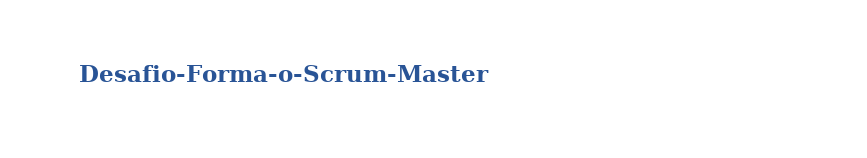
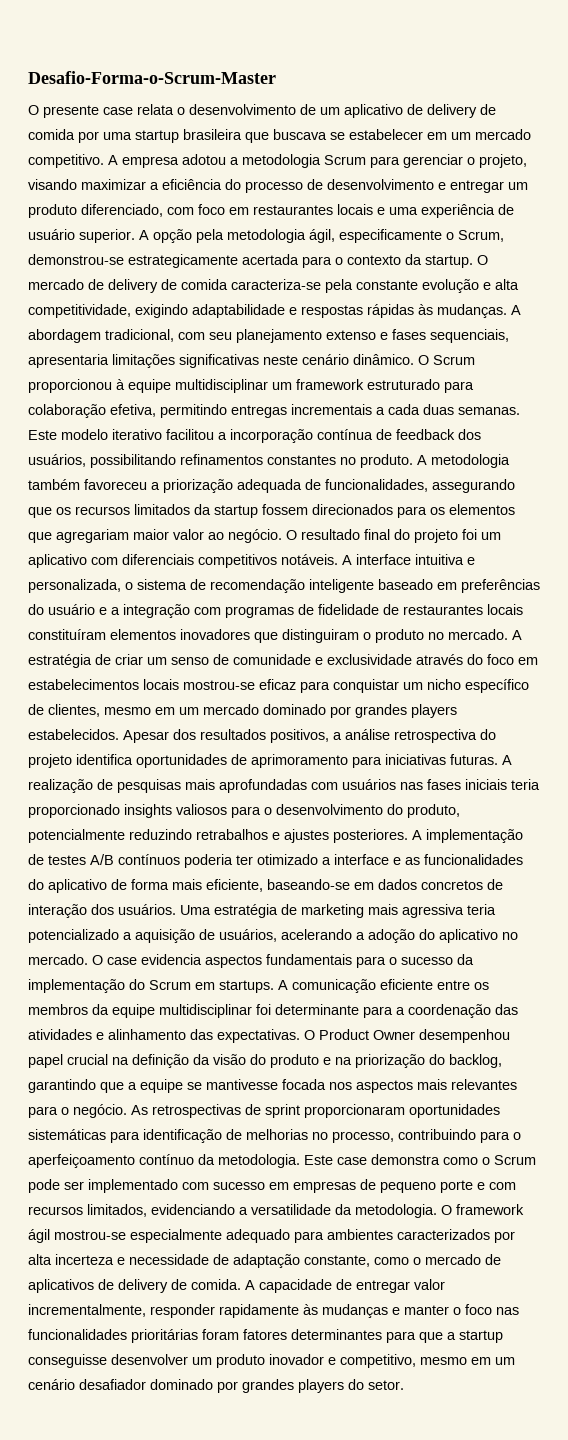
(489, 73) none -> [28,104,496,118] [28,129,531,143] [28,154,527,168] [28,179,528,193] [28,204,514,218] [28,229,504,243] [28,254,488,268] [28,279,519,293] [28,304,521,318] [28,329,509,343] [28,354,475,368] [28,379,474,393] [28,404,520,418] [28,429,481,443] [28,454,510,468] [28,479,515,493] [28,504,515,518] [28,529,501,543] [28,554,475,568] [28,579,540,593] [28,604,523,618] [28,629,522,643] [28,654,538,668] [28,679,529,693] [28,704,457,718] [28,729,496,743] [28,754,512,768] [28,779,540,793] [28,804,460,818] [28,829,523,843] [28,854,523,868] [28,879,503,893] [28,904,496,918] [28,929,518,943] [28,954,474,968] [28,979,489,993] [28,1004,518,1018] [28,1029,510,1043] [28,1054,502,1068] [28,1079,517,1093] [28,1104,500,1118] [28,1129,521,1143] [28,1154,536,1168] [28,1179,516,1193] [28,1204,524,1218] [28,1229,515,1243] [28,1254,501,1268] [28,1279,445,1293] [28,1304,519,1318] [28,1329,503,1343] [28,1354,515,1368] [28,1379,404,1393] // O presente case relata o desenvolvimento de um aplicativo de delivery de comida por uma startup brasileira que buscava se estabelecer em um mercado competitivo. A empresa adotou a metodologia Scrum para gerenciar o projeto, visando maximizar a eficiência do processo de desenvolvimento e entregar um produto diferenciado, com foco em restaurantes locais e uma experiência de usuário superior. A opção pela metodologia ágil, especificamente o Scrum, demonstrou-se estrategicamente acertada para o contexto da startup. O mercado de delivery de comida caracteriza-se pela constante evolução e alta competitividade, exigindo adaptabilidade e respostas rápidas às mudanças. A abordagem tradicional, com seu planejamento extenso e fases sequenciais, apresentaria limitações significativas neste cenário dinâmico. O Scrum proporcionou à equipe multidisciplinar um framework estruturado para colaboração efetiva, permitindo entregas incrementais a cada duas semanas. Este modelo iterativo facilitou a incorporação contínua de feedback dos usuários, possibilitando refinamentos constantes no produto. A metodologia também favoreceu a priorização adequada de funcionalidades, assegurando que os recursos limitados da startup fossem direcionados para os elementos que agregariam maior valor ao negócio. O resultado final do projeto foi um aplicativo com diferenciais competitivos notáveis. A interface intuitiva e personalizada, o sistema de recomendação inteligente baseado em preferências do usuário e a integração com programas de fidelidade de restaurantes locais constituíram elementos inovadores que distinguiram o produto no mercado. A estratégia de criar um senso de comunidade e exclusividade através do foco em estabelecimentos locais mostrou-se eficaz para conquistar um nicho específico de clientes, mesmo em um mercado dominado por grandes players estabelecidos. Apesar dos resultados positivos, a análise retrospectiva do projeto identifica oportunidades de aprimoramento para iniciativas futuras. A realização de pesquisas mais aprofundadas com usuários nas fases iniciais teria proporcionado insights valiosos para o desenvolvimento do produto, potencialmente reduzindo retrabalhos e ajustes posteriores. A implementação de testes A/B contínuos poderia ter otimizado a interface e as funcionalidades do aplicativo de forma mais eficiente, baseando-se em dados concretos de interação dos usuários. Uma estratégia de marketing mais agressiva teria potencializado a aquisição de usuários, acelerando a adoção do aplicativo no mercado. O case evidencia aspectos fundamentais para o sucesso da implementação do Scrum em startups. A comunicação eficiente entre os membros da equipe multidisciplinar foi determinante para a coordenação das atividades e alinhamento das expectativas. O Product Owner desempenhou papel crucial na definição da visão do produto e na priorização do backlog, garantindo que a equipe se mantivesse focada nos aspectos mais relevantes para o negócio. As retrospectivas de sprint proporcionaram oportunidades sistemáticas para identificação de melhorias no processo, contribuindo para o aperfeiçoamento contínuo da metodologia. Este case demonstra como o Scrum pode ser implementado com sucesso em empresas de pequeno porte e com recursos limitados, evidenciando a versatilidade da metodologia. O framework ágil mostrou-se especialmente adequado para ambientes caracterizados por alta incerteza e necessidade de adaptação constante, como o mercado de aplicativos de delivery de comida. A capacidade de entregar valor incrementalmente, responder rapidamente às mudanças e manter o foco nas funcionalidades prioritárias foram fatores determinantes para que a startup conseguisse desenvolver um produto inovador e competitivo, mesmo em um cenário desafiador dominado por grandes players do setor.

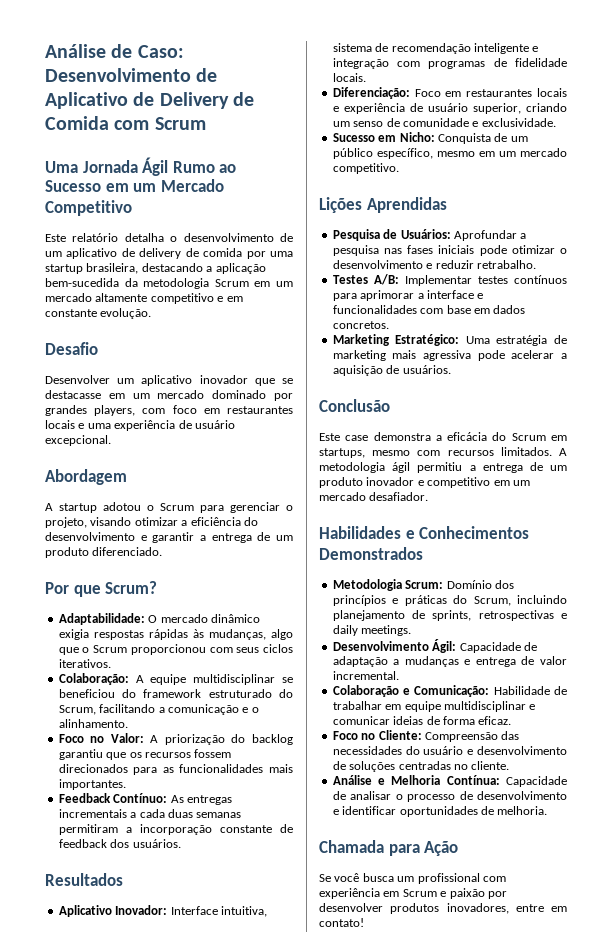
[28,71,276,84] [28,104,174,118] Desafio-Forma-o-Scrum-Master // O presente case relata -> [45,44,184,58] [45,68,218,82] [45,92,254,109] [45,116,206,130] [45,157,237,176] [45,179,224,192] [45,200,132,216] [45,233,164,242] Análise de Caso: Desenvolvimento de Aplicativo de Delivery de Comida com Scrum // Uma Jornada Ágil Rumo ao Sucesso em um Mercado Competitivo // Este relatório detalha
[183,129,531,143] [28,154,527,168] [28,179,528,193] [28,204,163,218] brasileira que buscava se estabelecer em um mercado competitivo. A empresa adotou a metodologia Scrum para gerenciar o projeto, visando maximizar a eficiência do processo de desenvolvimento e entregar um produto diferenciado, -> [86,263,266,274] [45,278,293,289] [45,293,243,304] [45,308,152,319] [45,342,98,355] [45,375,293,386] [45,390,293,401] [45,405,136,416] brasileira, destacando a aplicação bem-sucedida da metodologia Scrum em um mercado altamente competitivo e em constante evolução. // Desafio // Desenvolver um aplicativo inovador que se destacasse em um mercado dominado por grandes players,
[79,229,504,243] [28,254,488,268] [28,279,519,293] [28,304,521,318] [28,329,509,343] [28,354,475,368] [28,379,474,393] [28,404,227,418] superior. A opção pela metodologia ágil, especificamente o Scrum, demonstrou-se estrategicamente acertada para o contexto da startup. O mercado de delivery de comida caracteriza-se pela constante evolução e alta competitividade, exigindo adaptabilidade e respostas rápidas às mudanças. A abordagem tradicional, com seu planejamento extenso e fases sequenciais, apresentaria limitações significativas neste cenário dinâmico. O Scrum proporcionou à equipe multidisciplinar um framework estruturado para colaboração efetiva, permitindo -> [45,435,111,446] [45,469,127,485] [45,502,293,513] [45,517,258,528] [45,532,293,543] [45,547,163,558] [45,581,158,597] [58,613,260,625] [58,629,293,640] [58,644,293,655] [58,659,111,668] [58,673,293,685] [58,689,293,698] [58,704,259,715] [58,719,128,728] [58,733,293,745] [58,749,232,760] [58,764,293,775] [58,779,126,790] [58,793,184,803] excepcional. // Abordagem // A startup adotou o Scrum para gerenciar o projeto, visando otimizar a eficiência do desenvolvimento e garantir a entrega de um produto diferenciado. // Por que Scrum? // Adaptabilidade: O mercado dinâmico exigia respostas rápidas às mudanças, algo que o Scrum proporcionou com seus ciclos iterativos. // Colaboração: A equipe multidisciplinar se beneficiou do framework estruturado do Scrum, facilitando a comunicação e o alinhamento. // Foco no Valor: A priorização do backlog garantiu que os recursos fossem direcionados para as funcionalidades mais importantes. // Feedback Contínuo: As
[458,407,520,415] [28,429,214,440] semanas. Este modelo iterativo facilitou -> [196,812,242,818] [58,824,118,835] semanas permitiram
[317,429,373,440] contínua -> [219,825,272,833] constante
[28,454,510,468] [28,479,515,493] [28,504,515,518] [28,529,501,543] [28,554,475,568] [28,579,540,593] [28,604,120,615] usuários, possibilitando refinamentos constantes no produto. A metodologia também favoreceu a priorização adequada de funcionalidades, assegurando que os recursos limitados da startup fossem direcionados para os elementos que agregariam maior valor ao negócio. O resultado final do projeto foi um aplicativo com diferenciais competitivos notáveis. A interface intuitiva e personalizada, o sistema de recomendação inteligente baseado em preferências do usuário e a -> [132,839,181,848] [45,873,123,886] [58,905,267,917] [332,43,539,54] usuários. // Resultados // Aplicativo Inovador: Interface intuitiva, sistema de recomendação inteligente e
[383,604,523,615] [28,629,522,643] [28,654,143,668] de restaurantes locais constituíram elementos inovadores que distinguiram o produto no mercado. A estratégia de criar -> [332,73,366,82] [332,87,567,99] [332,103,567,114] locais. // Diferenciação: Foco em restaurantes locais e experiência de usuário superior, criando
[327,654,538,665] [28,679,529,693] [28,704,457,718] [28,729,496,743] [28,754,512,768] [28,779,540,793] [28,804,460,818] [28,829,523,843] [28,854,523,868] [28,879,503,893] [28,904,176,918] exclusividade através do foco em estabelecimentos locais mostrou-se eficaz para conquistar um nicho específico de clientes, mesmo em um mercado dominado por grandes players estabelecidos. Apesar dos resultados positivos, a análise retrospectiva do projeto identifica oportunidades de aprimoramento para iniciativas futuras. A realização de pesquisas mais aprofundadas com usuários nas fases iniciais teria proporcionado insights valiosos para o desenvolvimento do produto, potencialmente reduzindo retrabalhos e ajustes posteriores. A implementação de testes A/B contínuos poderia ter otimizado a interface e as funcionalidades do aplicativo de forma mais eficiente, baseando-se em dados concretos de interação dos usuários. -> [481,118,556,127] [332,132,528,144] [332,148,567,159] [332,163,399,174] [319,197,447,213] [332,229,527,241] [332,245,567,256] [332,260,536,269] [332,274,567,286] [332,290,484,301] [332,305,526,314] [332,321,389,329] [332,334,460,346] exclusividade. // Sucesso em Nicho: Conquista de um público específico, mesmo em um mercado competitivo. // Lições Aprendidas // Pesquisa de Usuários: Aprofundar a pesquisa nas fases iniciais pode otimizar o desenvolvimento e reduzir retrabalho. // Testes A/B: Implementar testes contínuos para aprimorar a interface e funcionalidades com base em dados concretos. // Marketing Estratégico:
[467,904,496,915] [28,929,119,943] teria potencializado -> [477,350,555,361] pode acelerar
[219,929,518,943] [28,954,474,968] [28,979,489,993] [28,1004,518,1018] [28,1029,510,1043] [28,1054,502,1068] [28,1079,517,1093] [28,1104,500,1118] [28,1129,521,1143] [28,1154,536,1168] [28,1179,516,1193] [28,1204,524,1218] [28,1229,515,1243] [28,1254,501,1268] [28,1279,445,1293] [28,1304,519,1318] [28,1329,503,1343] [28,1354,515,1368] [28,1379,404,1393] usuários, acelerando a adoção do aplicativo no mercado. O case evidencia aspectos fundamentais para o sucesso da implementação do Scrum em startups. A comunicação eficiente entre os membros da equipe multidisciplinar foi determinante para a coordenação das atividades e alinhamento das expectativas. O Product Owner desempenhou papel crucial na definição da visão do produto e na priorização do backlog, garantindo que a equipe se mantivesse focada nos aspectos mais relevantes para o negócio. As retrospectivas de sprint proporcionaram oportunidades sistemáticas para identificação de melhorias no processo, contribuindo para o aperfeiçoamento contínuo da metodologia. Este case demonstra como o Scrum pode ser implementado com sucesso em empresas de pequeno porte e com recursos limitados, evidenciando a versatilidade da metodologia. O framework ágil mostrou-se especialmente adequado para ambientes caracterizados por alta incerteza e necessidade de adaptação constante, como o mercado de aplicativos de delivery de comida. A capacidade de entregar valor incrementalmente, responder rapidamente às mudanças e manter o foco nas funcionalidades prioritárias foram fatores determinantes para que a startup conseguisse desenvolver um produto inovador e competitivo, mesmo em um cenário desafiador dominado por grandes players do setor. -> [402,365,451,374] [319,399,390,412] [319,432,567,441] [319,447,567,458] [319,462,567,473] [319,477,530,488] [319,492,429,501] [319,526,530,539] [319,547,423,560] [332,579,514,591] [332,595,567,606] [332,610,567,621] [332,625,412,636] [332,639,537,653] [332,656,567,667] [332,671,399,680] [332,685,567,697] [332,701,536,712] [332,716,512,725] [332,730,520,742] [332,746,567,755] [332,761,510,772] [332,775,567,787] [332,791,567,802] [332,806,548,817] [319,840,459,856] [319,873,506,884] [319,888,507,899] [319,903,567,914] [319,918,364,927] usuários. // Conclusão // Este case demonstra a eficácia do Scrum em startups, mesmo com recursos limitados. A metodologia ágil permitiu a entrega de um produto inovador e competitivo em um mercado desafiador. // Habilidades e Conhecimentos Demonstrados // Metodologia Scrum: Domínio dos princípios e práticas do Scrum, incluindo planejamento de sprints, retrospectivas e daily meetings. // Desenvolvimento Ágil: Capacidade de adaptação a mudanças e entrega de valor incremental. // Colaboração e Comunicação: Habilidade de trabalhar em equipe multidisciplinar e comunicar ideias de forma eficaz. // Foco no Cliente: Compreensão das necessidades do usuário e desenvolvimento de soluções centradas no cliente. // Análise e Melhoria Contínua: Capacidade de analisar o processo de desenvolvimento e identificar oportunidades de melhoria. // Chamada para Ação // Se você busca um profissional com experiência em Scrum e paixão por desenvolver produtos inovadores, entre em contato!

